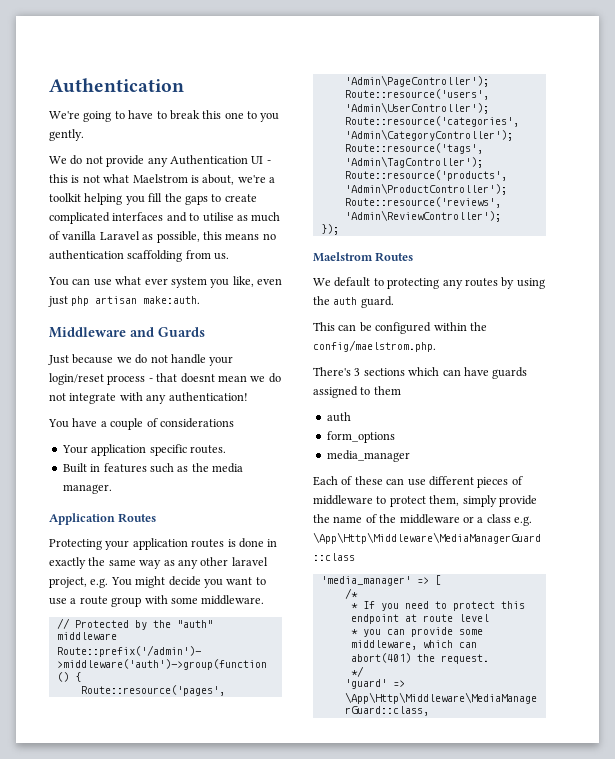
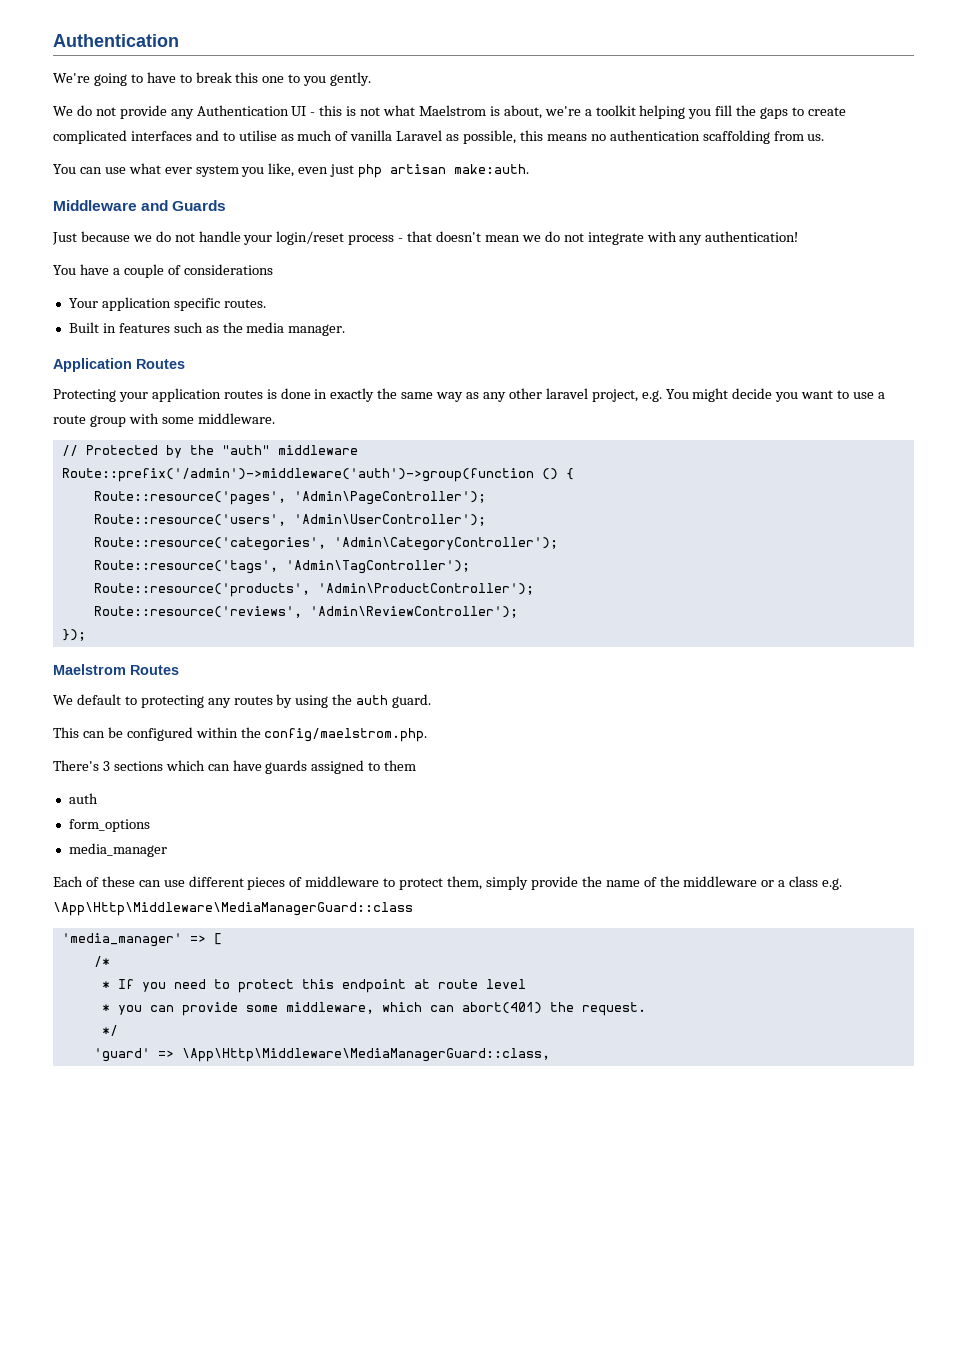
[180,373,215,383] doesnt -> [436,231,482,242] doesn't

